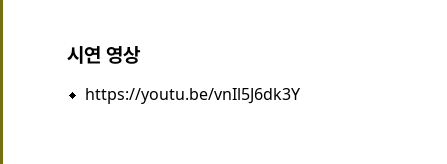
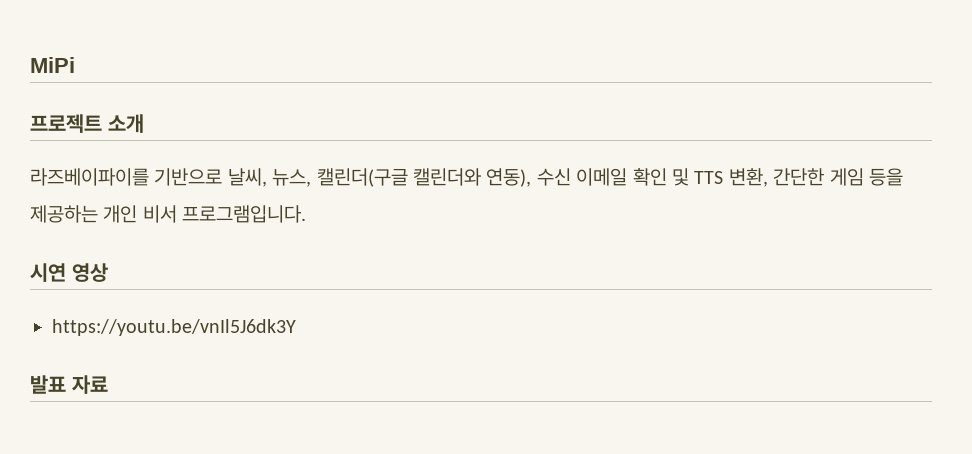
(67, 55) none -> [30,57,75,73] [30,114,144,133] [30,168,903,187] [30,205,307,223] MiPi // 프로젝트 소개 // 라즈베이파이를 기반으로 날씨, 뉴스, 캘린더(구글 캘린더와 연동), 수신 이메일 확인 및 TTS 변환, 간단한 게임 등을 제공하는 개인 비서 프로그램입니다. //
(301, 96) none -> [30,375,108,394] // 발표 자료

